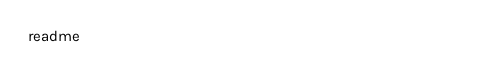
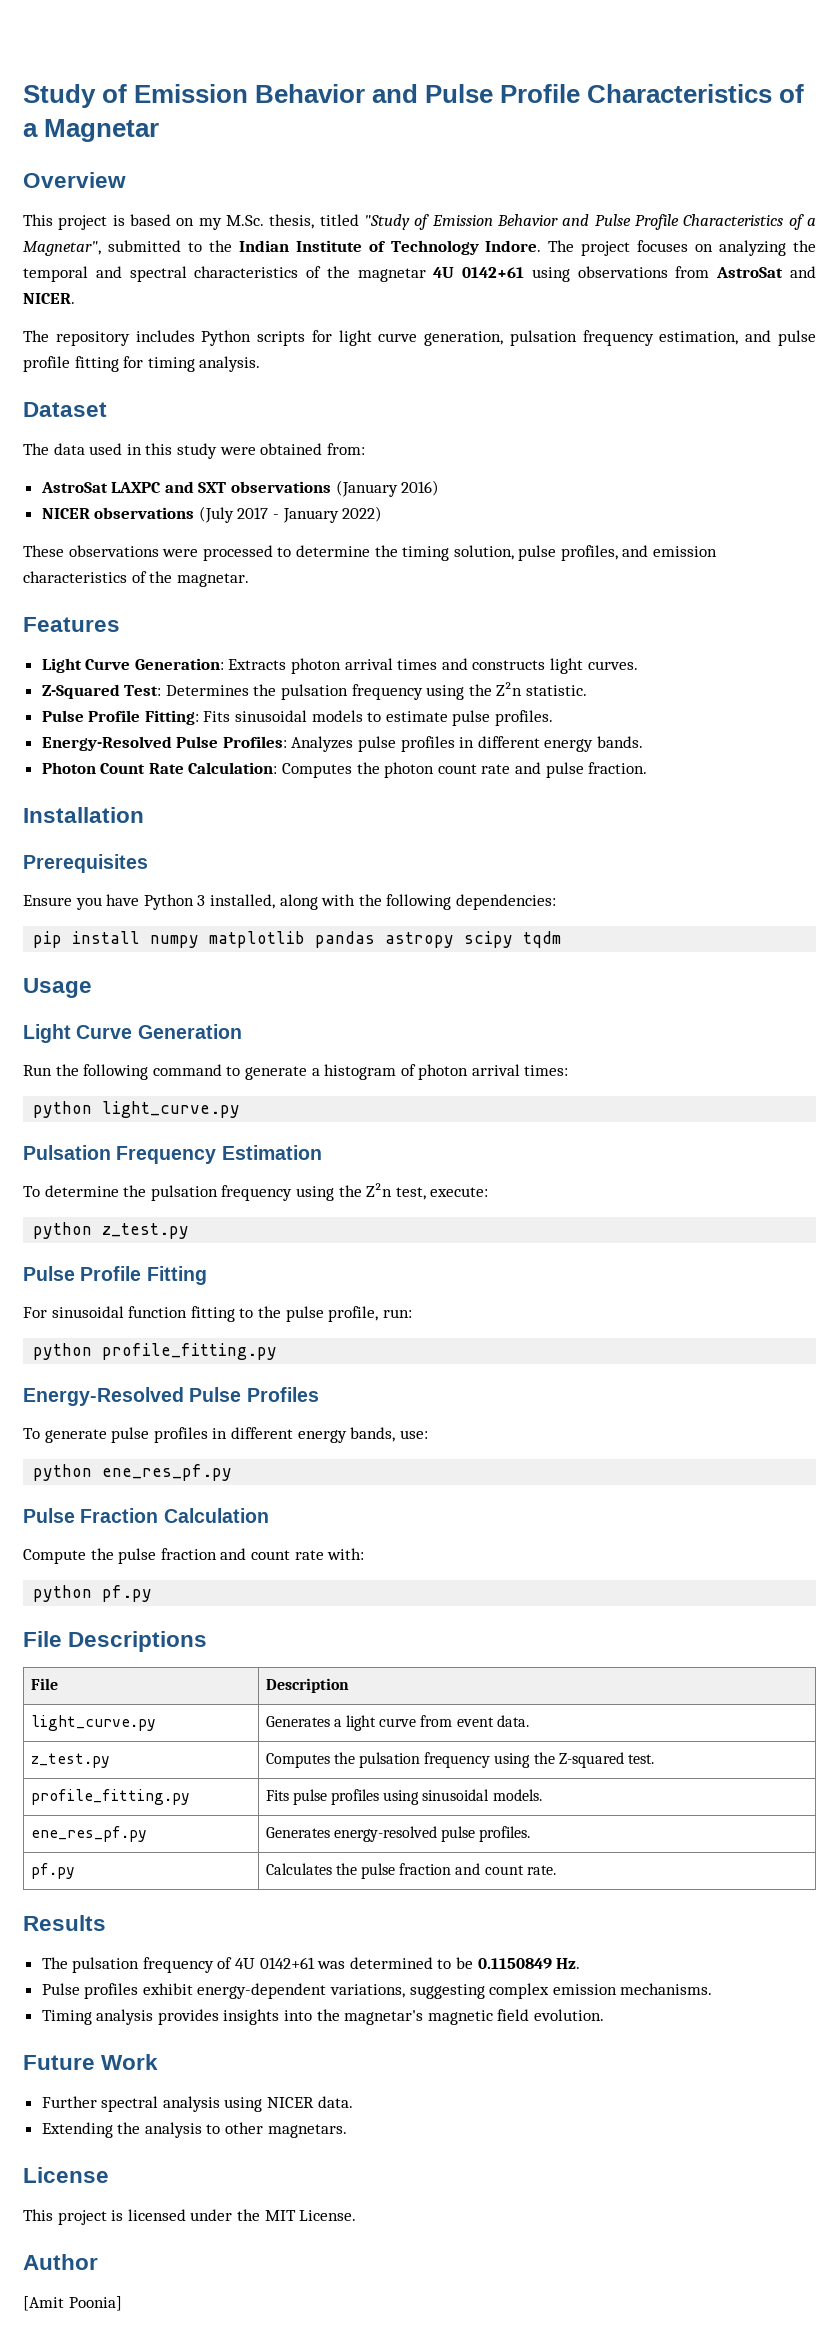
[28,30,80,42] readme -> [23,84,805,108] [23,119,160,142] [23,172,126,188] [23,214,817,230] [23,240,817,256] [23,266,816,282] [23,293,75,304] [23,330,816,346] [23,356,261,372] [23,402,107,417] [23,443,365,459] [40,480,440,497] [41,506,383,523] [23,545,718,561] [23,571,249,587] [23,617,120,632] [41,658,638,674] [41,682,588,700] [41,710,554,726] [41,736,644,752] [41,762,648,778] [23,807,144,823] [23,854,148,873] [23,894,556,910] [33,931,562,948] [23,978,92,998] [23,1024,242,1043] [23,1064,569,1080] [33,1101,241,1118] [23,1145,322,1164] [23,1183,489,1201] [33,1222,190,1239] [23,1266,207,1285] [23,1306,412,1322] [33,1343,278,1360] [23,1387,319,1406] [23,1427,428,1443] [33,1464,233,1481] [23,1508,269,1523] [23,1548,365,1564] [33,1585,153,1602] [23,1631,208,1652] [30,1678,58,1690] [265,1678,349,1693] [30,1715,156,1731] [265,1715,529,1731] [30,1753,110,1768] [265,1752,655,1768] [30,1789,190,1805] [265,1789,542,1805] [30,1826,147,1842] [265,1826,531,1842] [30,1863,75,1879] [265,1863,556,1879] [23,1915,106,1931] [41,1957,581,1973] [41,1983,713,1999] [41,2009,605,2025] [23,2054,159,2070] [41,2096,353,2112] [41,2122,347,2138] [23,2167,109,2183] [23,2209,357,2225] [23,2254,98,2270] [23,2296,122,2311] Study of Emission Behavior and Pulse Profile Characteristics of a Magnetar // Overview // This project is based on my M.Sc. thesis, titled "Study of Emission Behavior and Pulse Profile Characteristics of a Magnetar", submitted to the Indian Institute of Technology Indore. The project focuses on analyzing the temporal and spectral characteristics of the magnetar 4U 0142+61 using observations from AstroSat and NICER. // The repository includes Python scripts for light curve generation, pulsation frequency estimation, and pulse profile fitting for timing analysis. // Dataset // The data used in this study were obtained from: // AstroSat LAXPC and SXT observations (January 2016) // NICER observations (July 2017 - January 2022) // These observations were processed to determine the timing solution, pulse profiles, and emission characteristics of the magnetar. // Features // Light Curve Generation: Extracts photon arrival times and constructs light curves. // Z-Squared Test: Determines the pulsation frequency using the Z²n statistic. // Pulse Profile Fitting: Fits sinusoidal models to estimate pulse profiles. // Energy-Resolved Pulse Profiles: Analyzes pulse profiles in different energy bands. // Photon Count Rate Calculation: Computes the photon count rate and pulse fraction. // Installation // Prerequisites // Ensure you have Python 3 installed, along with the following dependencies: // pip install numpy matplotlib pandas astropy scipy tqdm // Usage // Light Curve Generation // Run the following command to generate a histogram of photon arrival times: // python light_curve.py // Pulsation Frequency Estimation // To determine the pulsation frequency using the Z²n test, execute: // python z_test.py // Pulse Profile Fitting // For sinusoidal function fitting to the pulse profile, run: // python profile_fitting.py // Energy-Resolved Pulse Profiles // To generate pulse profiles in different energy bands, use: // python ene_res_pf.py // Pulse Fraction Calculation // Compute the pulse fraction and count rate with: // python pf.py // File Descriptions // File | Description // light_curve.py | Generates a light curve from event data. // z_test.py | Computes the pulsation frequency using the Z-squared test. // profile_fitting.py | Fits pulse profiles using sinusoidal models. // ene_res_pf.py | Generates energy-resolved pulse profiles. // pf.py | Calculates the pulse fraction and count rate. // Results // The pulsation frequency of 4U 0142+61 was determined to be 0.1150849 Hz. // Pulse profiles exhibit energy-dependent variations, suggesting complex emission mechanisms. // Timing analysis provides insights into the magnetar's magnetic field evolution. // Future Work // Further spectral analysis using NICER data. // Extending the analysis to other magnetars. // License // This project is licensed under the MIT License. // Author // [Amit Poonia]

